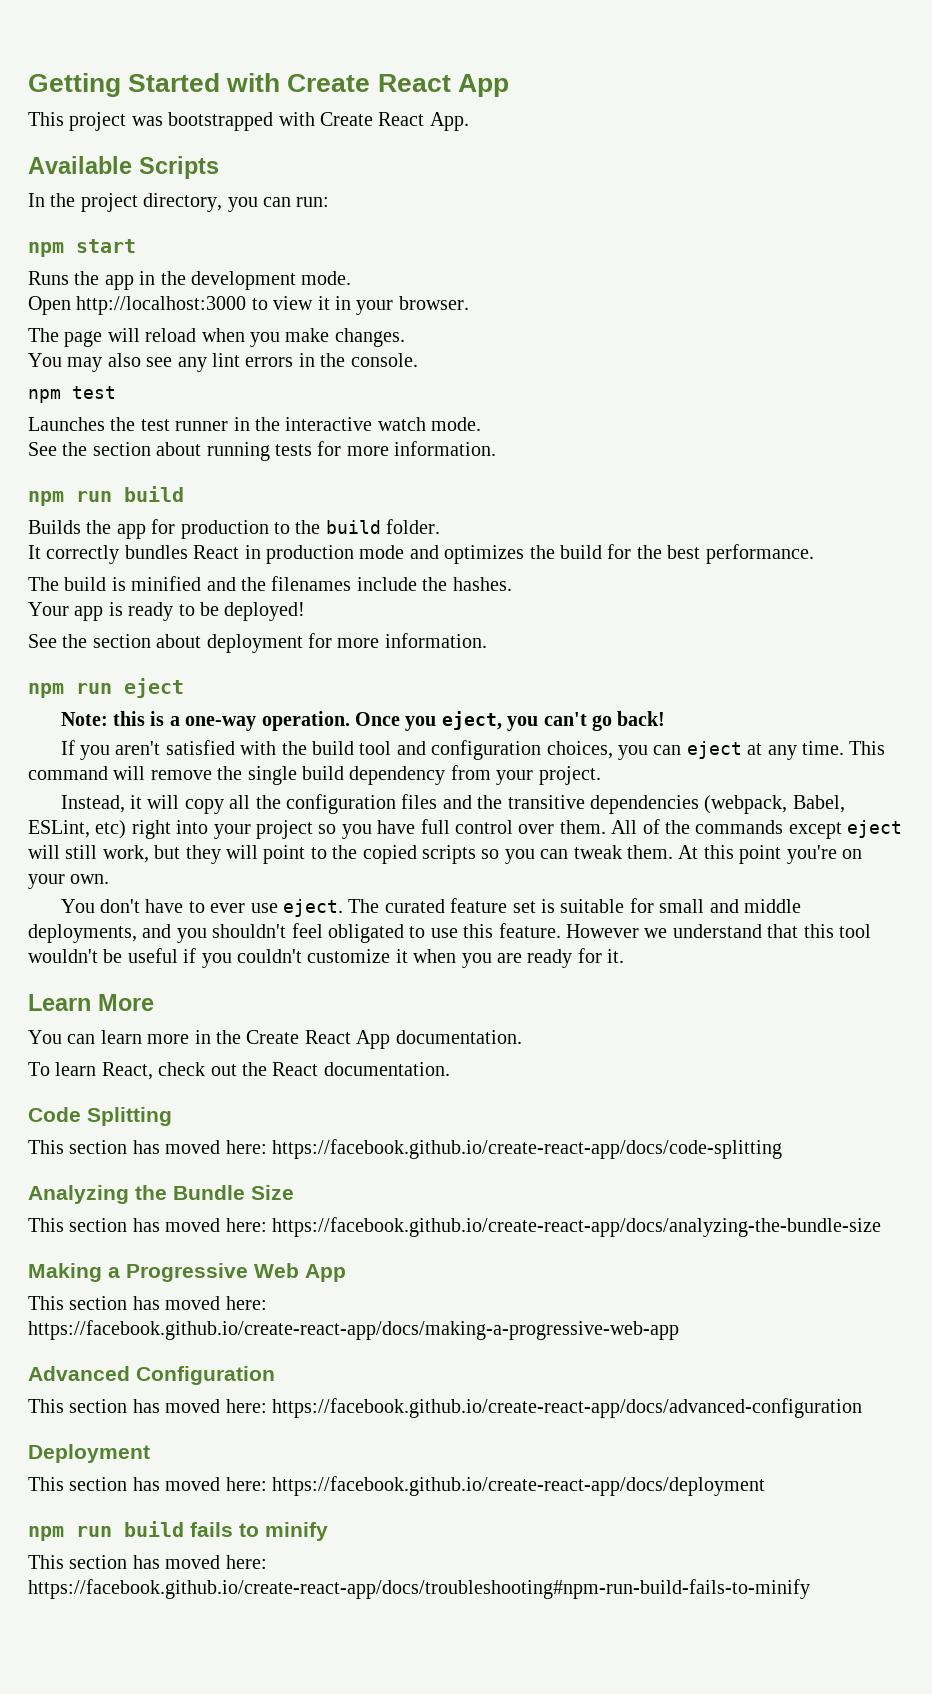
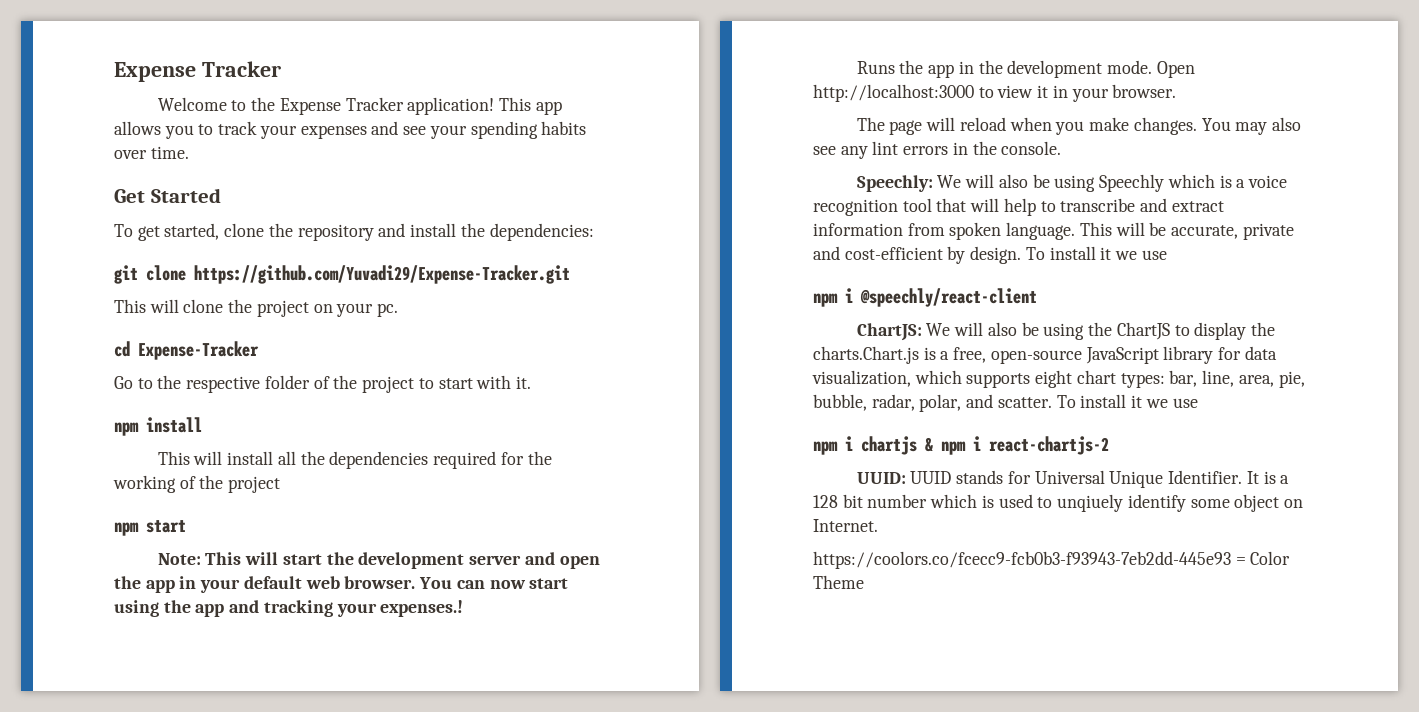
[28,73,509,97] [28,112,469,131] [28,156,219,179] [28,193,330,212] [28,239,136,257] Getting Started with Create React App // This project was bootstrapped with Create React App. // Available Scripts // In the project directory, you can run: // npm start -> [114,61,281,82] [157,97,562,115] [114,121,587,139] [114,146,189,159] [114,188,221,203] [114,223,594,241] [114,265,570,284] [114,299,399,317] [114,341,259,360] [114,375,531,393] [114,417,202,436] [157,451,552,469] [113,475,281,493] [114,520,186,536] [157,552,600,569] [114,576,569,593] [114,600,464,617] Expense Tracker // Welcome to the Expense Tracker application! This app allows you to track your expenses and see your spending habits over time. // Get Started // To get started, clone the repository and install the dependencies: // git clone https://github.com/Yuvadi29/Expense-Tracker.git // This will clone the project on your pc. // cd Expense-Tracker // Go to the respective folder of the project to start with it. // npm install // This will install all the dependencies required for the working of the project // npm start // Note: This will start the development server and open the app in your default web browser. You can now start using the app and tracking your expenses.!
(352, 278) // -> (1153, 67) none
(405, 337) // -> (1197, 126) none
[28,386,116,403] [28,417,482,431] [28,441,497,461] [28,486,184,506] [28,519,441,539] [28,544,814,564] [28,576,512,591] [28,602,306,621] [28,633,487,653] [28,678,184,698] [60,711,666,731] [60,740,886,760] [28,765,601,785] [60,794,845,814] [28,819,903,839] [28,845,862,864] [28,874,110,889] [60,898,802,917] [28,923,871,943] [28,948,625,968] [28,994,154,1011] [28,1030,522,1049] [28,1062,450,1080] [28,1107,172,1126] [28,1139,782,1159] [28,1185,294,1204] [28,1217,881,1237] [28,1263,346,1282] [28,1296,267,1310] [28,1320,679,1340] [28,1366,275,1385] [28,1398,862,1418] [28,1444,150,1463] [28,1476,765,1496] [28,1521,328,1541] [28,1555,267,1569] [28,1579,810,1599] npm test // Launches the test runner in the interactive watch mode. // See the section about running tests for more information. // npm run build // Builds the app for production to the build folder. // It correctly bundles React in production mode and optimizes the build for the best performance. // The build is minified and the filenames include the hashes. // Your app is ready to be deployed! // See the section about deployment for more information. // npm run eject // Note: this is a one-way operation. Once you eject, you can't go back! // If you aren't satisfied with the build tool and configuration choices, you can eject at any time. This command will remove the single build dependency from your project. // Instead, it will copy all the configuration files and the transitive dependencies (webpack, Babel, ESLint, etc) right into your project so you have full control over them. All of the commands except eject will still work, but they will point to the copied scripts so you can tweak them. At this point you're on your own. // You don't have to ever use eject. The curated feature set is suitable for small and middle deployments, and you shouldn't feel obligated to use this feature. However we understand that this tool wouldn't be useful if you couldn't customize it when you are ready for it. // Learn More // You can learn more in the Create React App documentation. // To learn React, check out the React documentation. // Code Splitting // This section has moved here: https://facebook.github.io/create-react-app/docs/code-splitting // Analyzing the Bundle Size // This section has moved here: https://facebook.github.io/create-react-app/docs/analyzing-the-bundle-size // Making a Progressive Web App // This section has moved here: https://facebook.github.io/create-react-app/docs/making-a-progressive-web-app // Advanced Configuration // This section has moved here: https://facebook.github.io/create-react-app/docs/advanced-configuration // Deployment // This section has moved here: https://facebook.github.io/create-react-app/docs/deployment // npm run build fails to minify // This section has moved here: https://facebook.github.io/create-react-app/docs/troubleshooting#npm-run-build-fails-to-minify -> [856,174,1287,192] [813,198,1224,216] [813,222,1294,240] [813,246,1167,264] [813,288,1037,307] [856,322,1275,341] [813,346,1277,364] [812,370,1305,388] [813,394,1198,412] [813,436,1109,455] [856,470,1290,488] [813,494,1303,512] [813,519,878,532] [813,551,1291,569] [813,575,864,589] Speechly: We will also be using Speechly which is a voice recognition tool that will help to transcribe and extract information from spoken language. This will be accurate, private and cost-efficient by design. To install it we use // npm i @speechly/react-client // ChartJS: We will also be using the ChartJS to display the charts.Chart.js is a free, open-source JavaScript library for data visualization, which supports eight chart types: bar, line, area, pie, bubble, radar, polar, and scatter. To install it we use // npm i chartjs & npm i react-chartjs-2 // UUID: UUID stands for Universal Unique Identifier. It is a 128 bit number which is used to unqiuely identify some object on Internet. // https://coolors.co/fcecc9-fcb0b3-f93943-7eb2dd-445e93 = Color Theme

